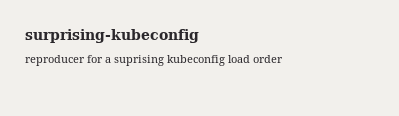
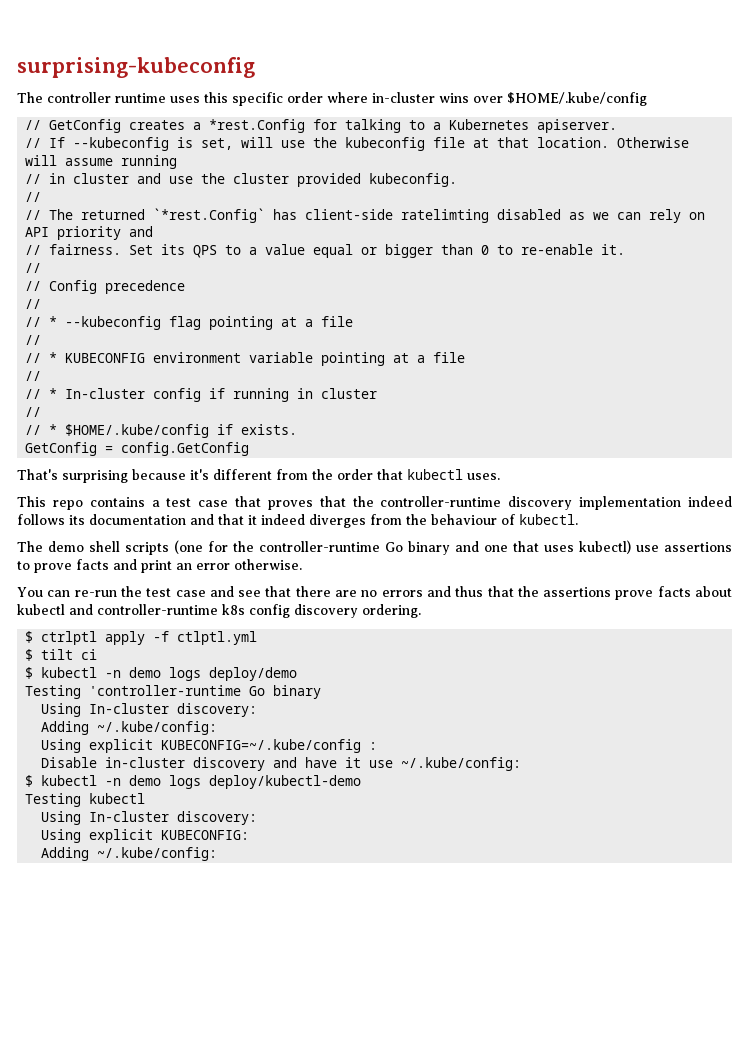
[25,55,283,66] reproducer for a suprising kubeconfig load order -> [17,92,647,106] [25,119,618,133] [25,137,690,151] [25,155,178,169] [25,173,458,187] [25,192,42,202] [25,208,706,223] [25,226,154,240] [25,244,626,258] [25,263,42,273] [25,280,186,294] [25,299,42,309] [25,316,354,330] [25,335,42,345] [25,352,466,366] [25,371,42,381] [25,388,378,402] [25,407,42,417] [25,424,298,438] [25,442,250,456] [17,469,500,483] [17,496,732,510] [17,514,578,528] [17,540,732,555] [17,559,302,573] [17,586,732,600] [17,604,421,618] [25,631,258,645] [25,649,98,661] [25,667,298,681] [25,685,322,699] [41,703,258,717] [41,721,218,735] [41,739,378,753] [41,757,522,771] [25,775,362,789] [25,793,146,807] [41,811,258,825] [41,829,250,843] [41,847,218,861] The controller runtime uses this specific order where in-cluster wins over $HOME/.kube/config // // GetConfig creates a *rest.Config for talking to a Kubernetes apiserver. // // If --kubeconfig is set, will use the kubeconfig file at that location. Otherwise will assume running // // in cluster and use the cluster provided kubeconfig. // // // // The returned `*rest.Config` has client-side ratelimting disabled as we can rely on API priority and // // fairness. Set its QPS to a value equal or bigger than 0 to re-enable it. // // // // Config precedence // // // // * --kubeconfig flag pointing at a file // // // // * KUBECONFIG environment variable pointing at a file // // // // * In-cluster config if running in cluster // // // // * $HOME/.kube/config if exists. // GetConfig = config.GetConfig // That's surprising because it's different from the order that kubectl uses. // This repo contains a test case that proves that the controller-runtime discovery implementation indeed follows its documentation and that it indeed diverges from the behaviour of kubectl. // The demo shell scripts (one for the controller-runtime Go binary and one that uses kubectl) use assertions to prove facts and print an error otherwise. // You can re-run the test case and see that there are no errors and thus that the assertions prove facts about kubectl and controller-runtime k8s config discovery ordering. // $ ctrlptl apply -f ctlptl.yml // $ tilt ci // $ kubectl -n demo logs deploy/demo // Testing 'controller-runtime Go binary // Using In-cluster discovery: // Adding ~/.kube/config: // Using explicit KUBECONFIG=~/.kube/config : // Disable in-cluster discovery and have it use ~/.kube/config: // $ kubectl -n demo logs deploy/kubectl-demo // Testing kubectl // Using In-cluster discovery: // Using explicit KUBECONFIG: // Adding ~/.kube/config:

